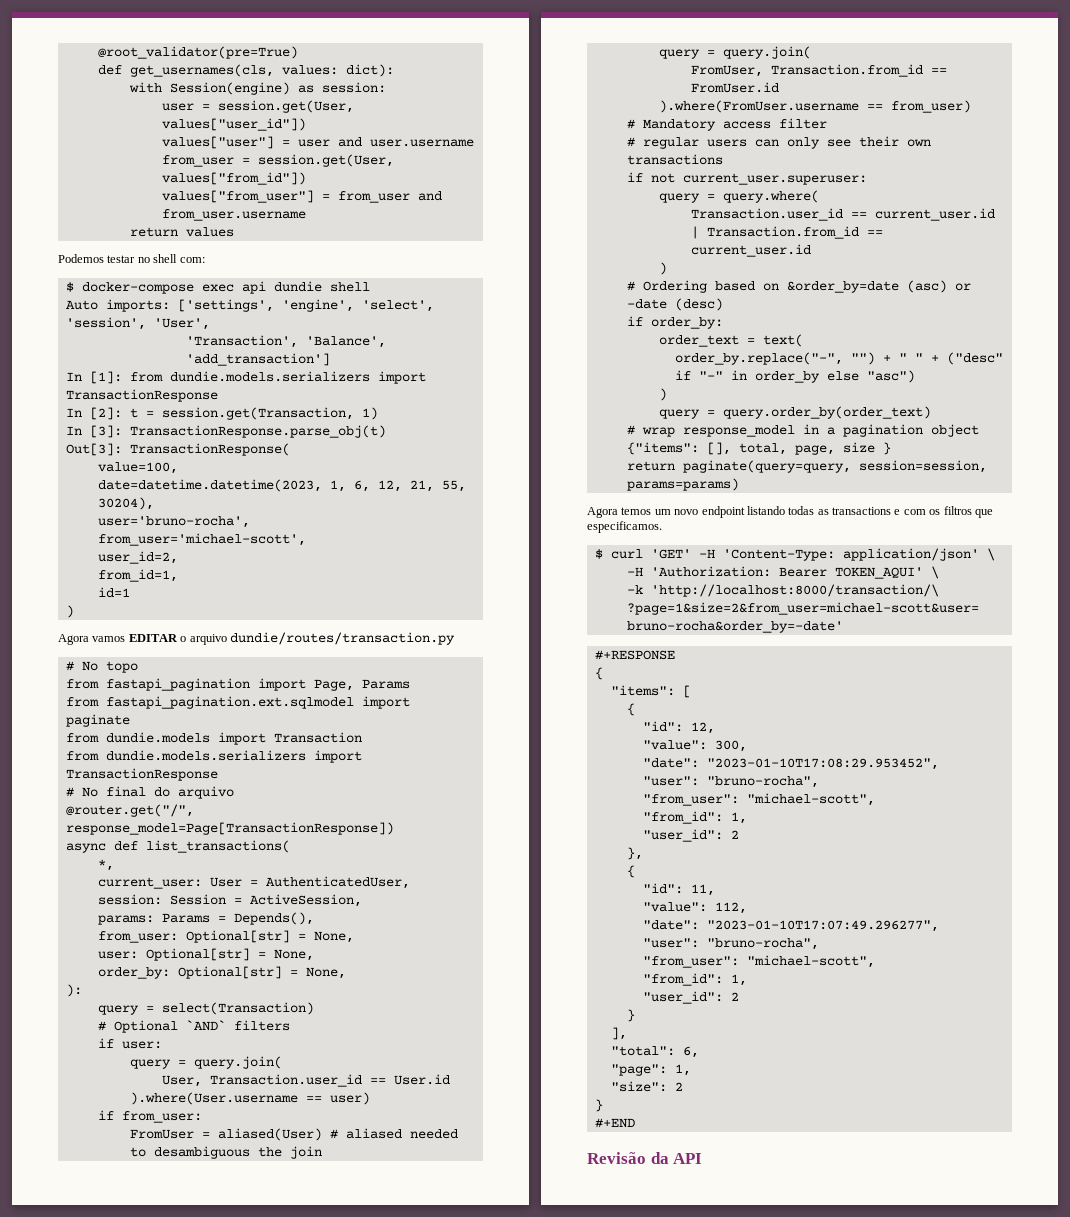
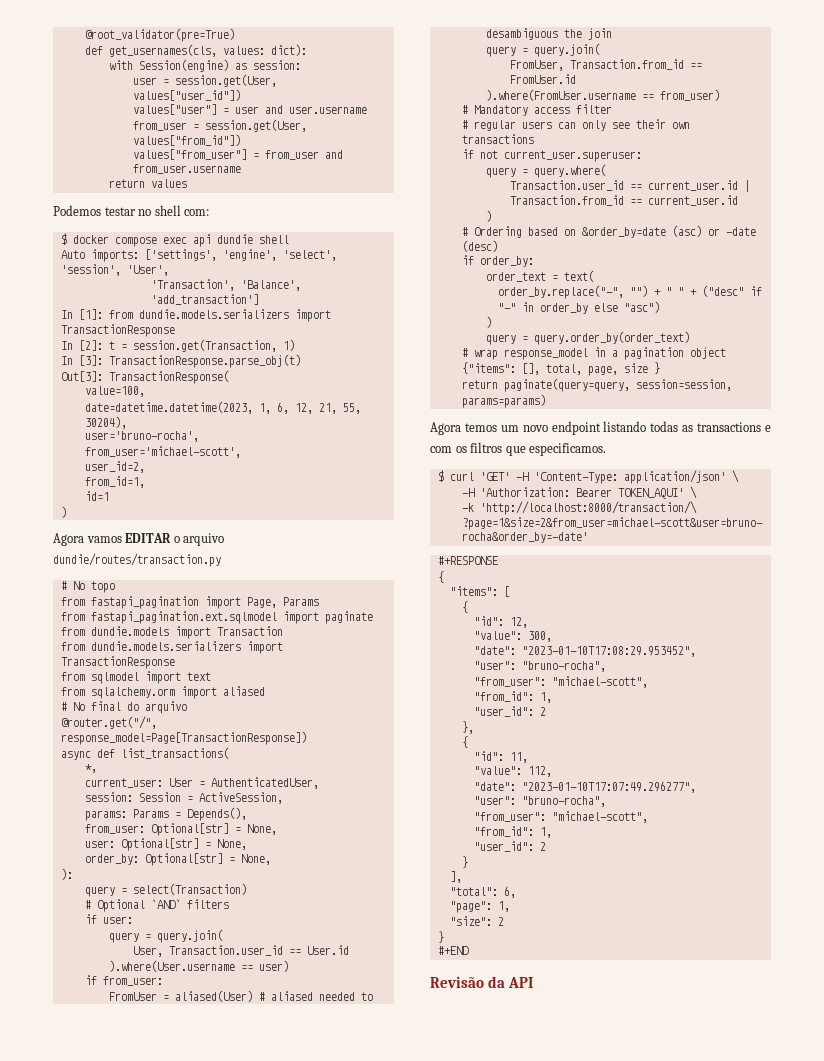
[81,282,194,294] docker-compose -> [72,235,157,247] docker compose
(218, 774) none -> [60,671,211,684] [60,686,265,699] // from sqlmodel import text // from sqlalchemy.orm import aliased

